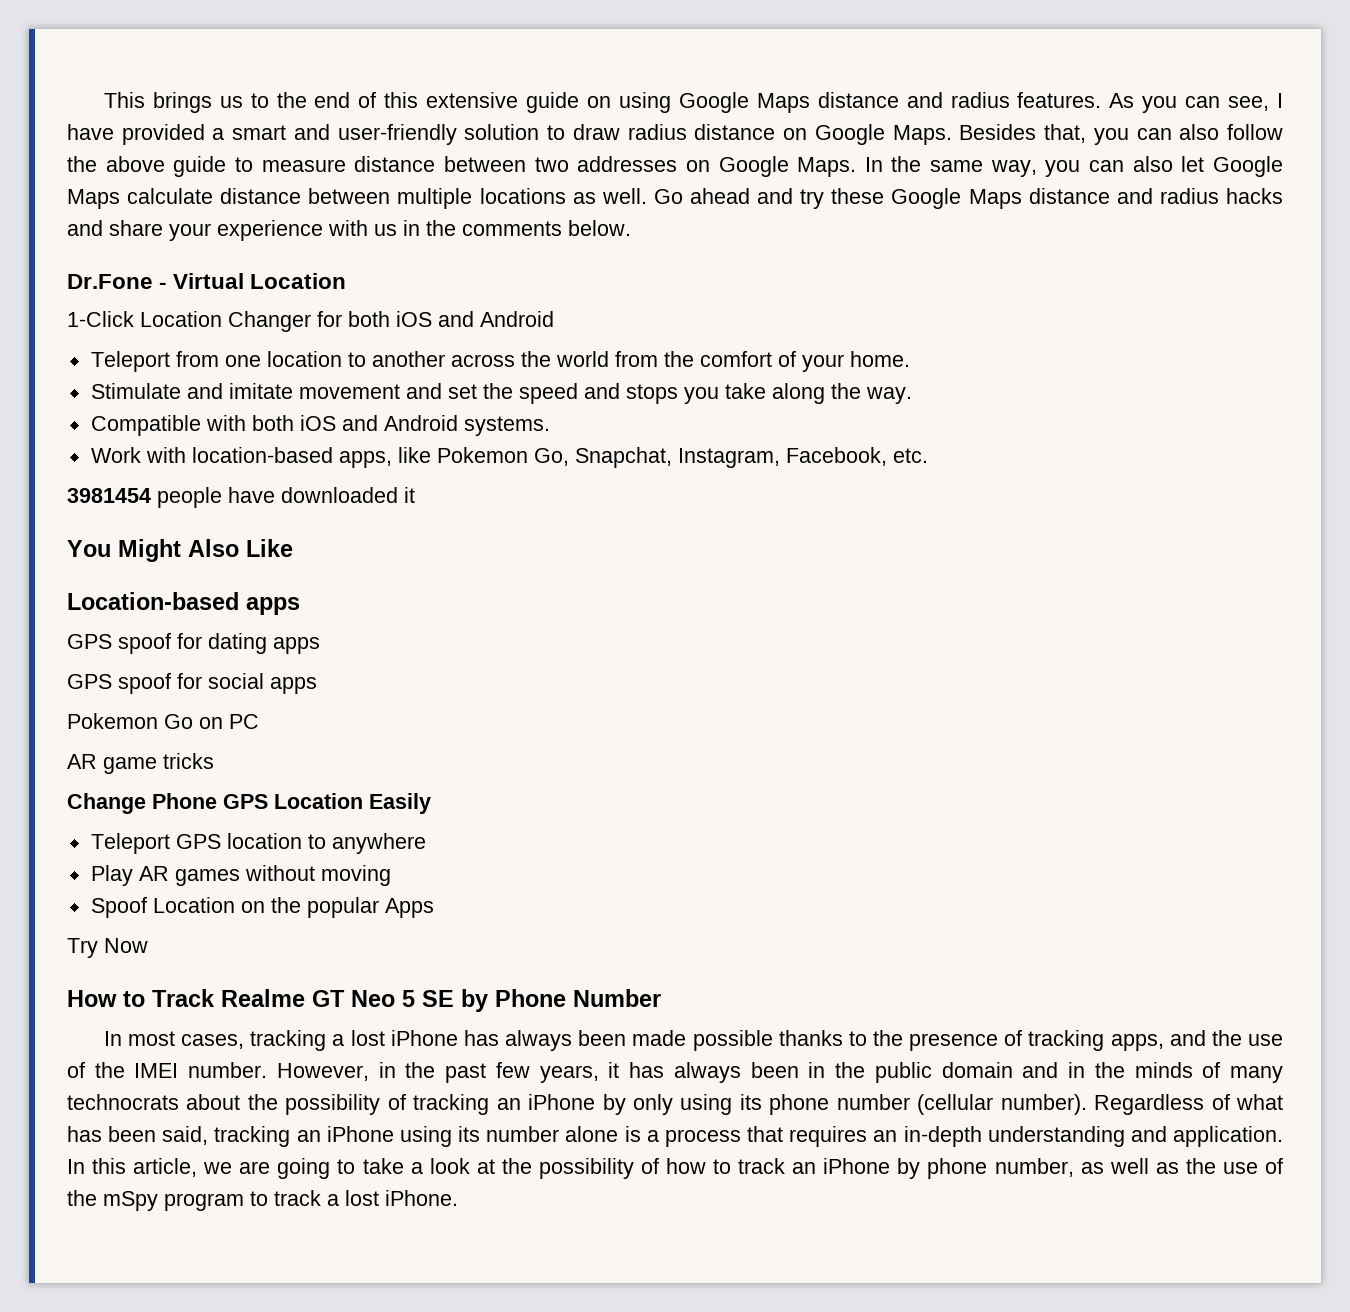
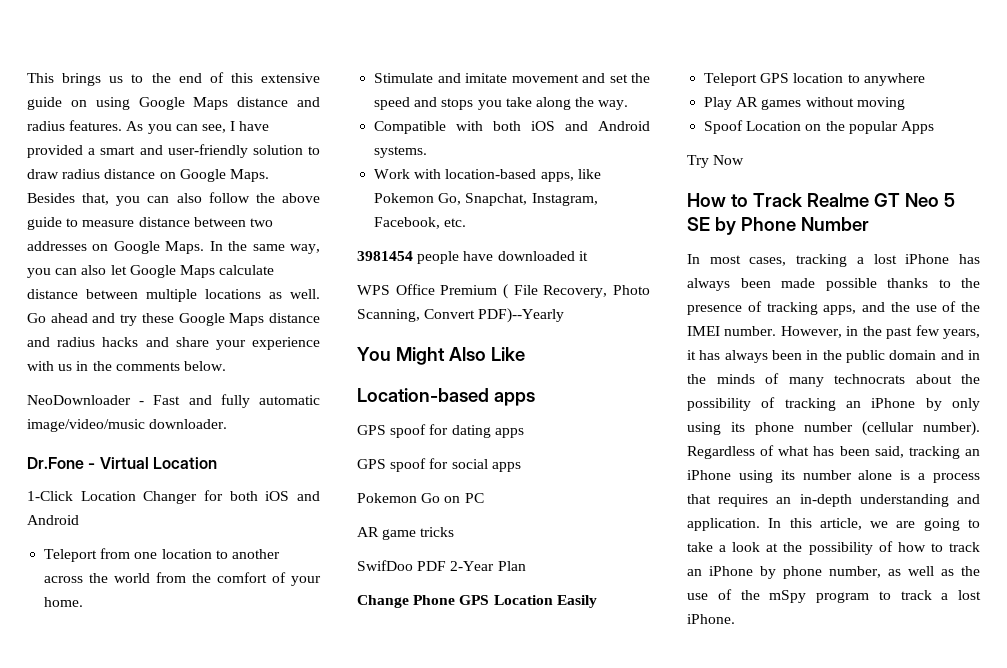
(631, 228) none -> [27,394,320,408] [27,419,228,432] // NeoDownloader - Fast and fully automatic image/video/music downloader.
(415, 495) none -> [357,284,650,299] [357,308,565,323] // WPS Office Premium ( File Recovery, Photo Scanning, Convert PDF)--Yearly
(214, 761) none -> [357,560,526,571] // SwifDoo PDF 2-Year Plan

